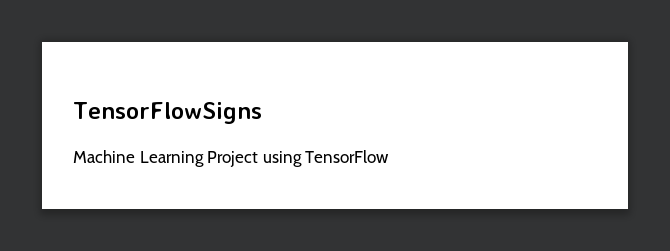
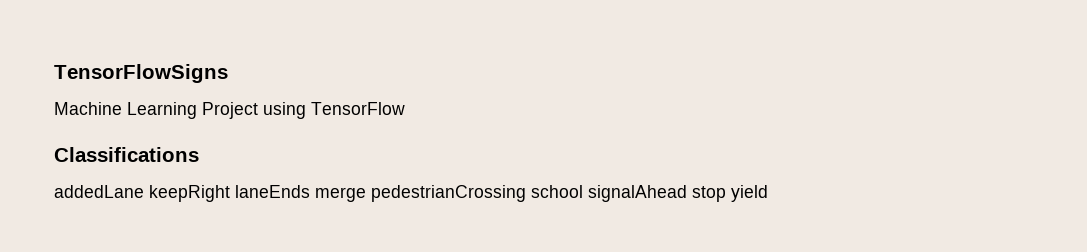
(390, 156) none -> [54,147,199,162] [54,185,768,202] // Classifications // addedLane keepRight laneEnds merge pedestrianCrossing school signalAhead stop yield

